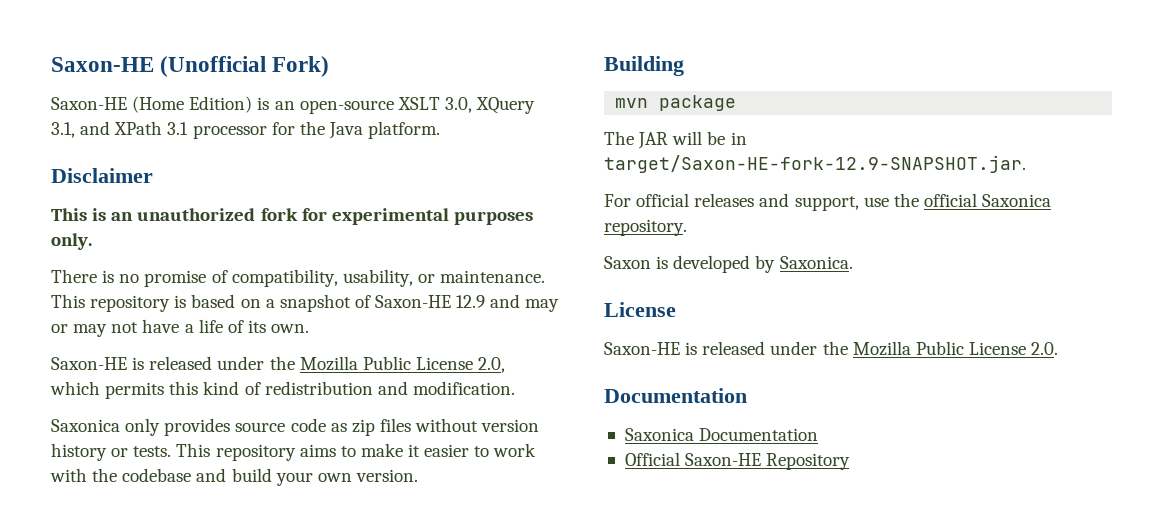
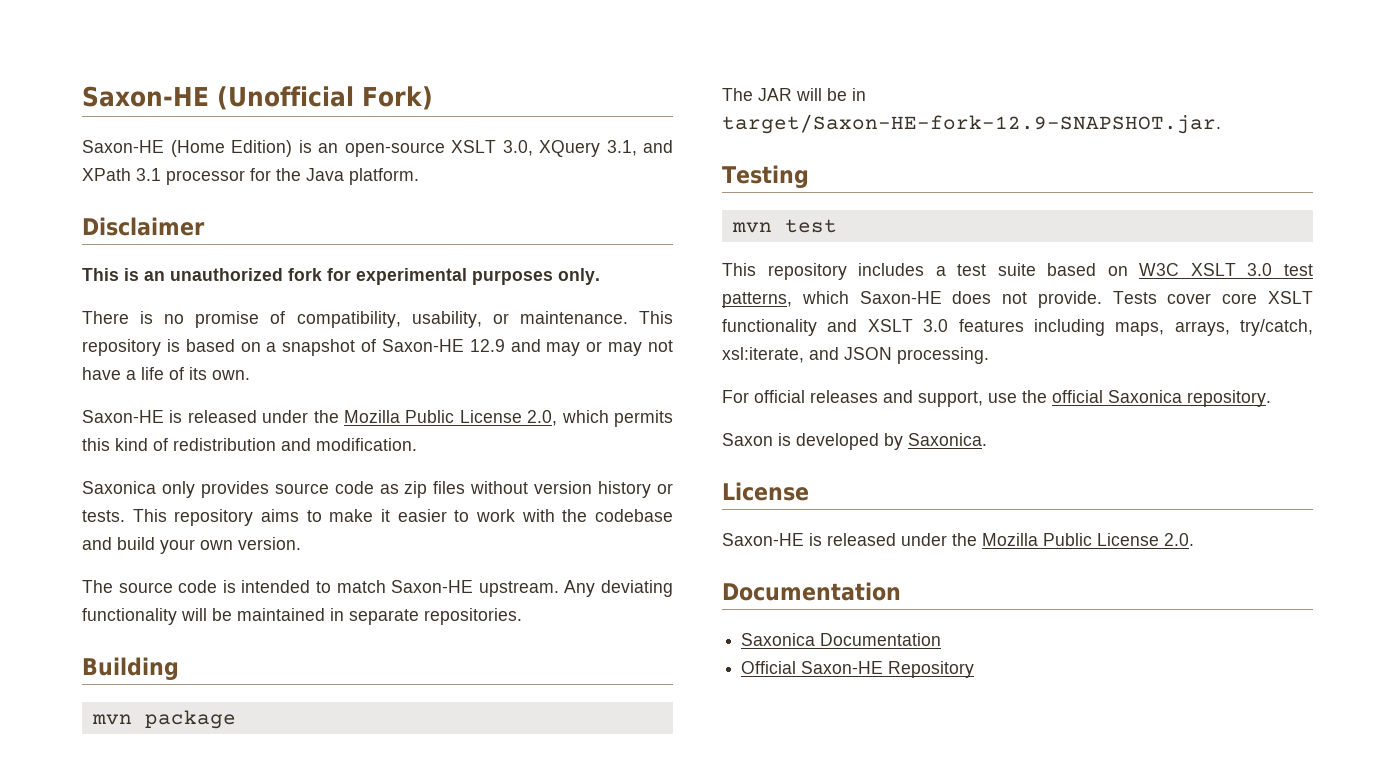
(418, 475) none -> [82,580,674,597] [82,608,522,625] // The source code is intended to match Saxon-HE upstream. Any deviating functionality will be maintained in separate repositories.
(1026, 164) none -> [722,165,809,188] [731,219,837,233] [722,263,1313,280] [722,291,1313,308] [722,319,1313,336] [722,347,989,364] // Testing // mvn test // This repository includes a test suite based on W3C XSLT 3.0 test patterns, which Saxon-HE does not provide. Tests cover core XSLT functionality and XSLT 3.0 features including maps, arrays, try/catch, xsl:iterate, and JSON processing.

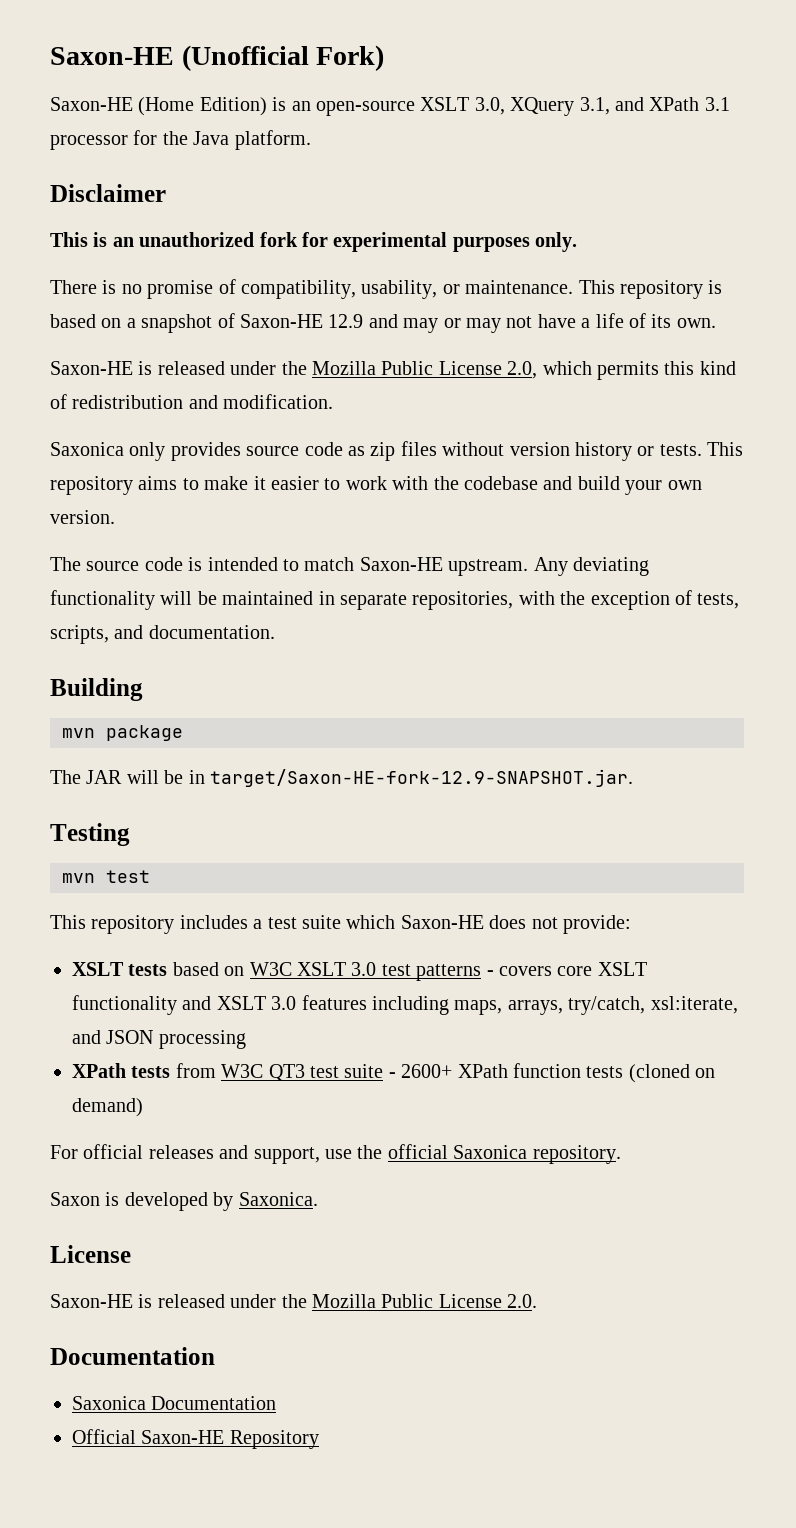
[424,608,522,625] repositories. -> [412,590,740,610] [50,625,275,644] repositories, with the exception of tests, scripts, and documentation.
(1036, 269) none -> [346,915,631,934] [72,962,168,976] which Saxon-HE does not provide: // XSLT tests
[722,291,1212,308] patterns, which Saxon-HE does not provide. Tests cover -> [416,964,552,981] patterns - covers
[897,347,989,364] processing. -> [158,1030,246,1049] [72,1063,716,1083] [72,1098,143,1117] processing // XPath tests from W3C QT3 test suite - 2600+ XPath function tests (cloned on demand)

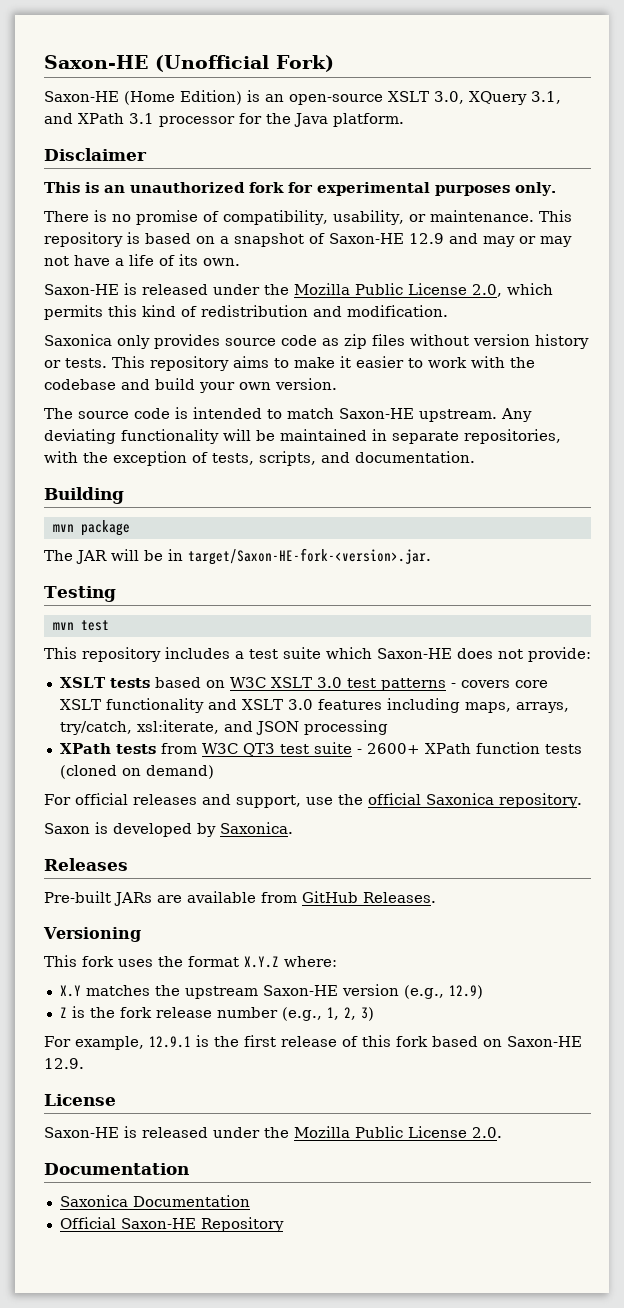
[210,769,633,787] target/Saxon-HE-fork-12.9-SNAPSHOT.jar. -> [188,548,431,565] target/Saxon-HE-fork-<version>.jar.
(318, 1199) none -> [44,858,128,871] [44,891,436,906] [43,927,141,942] [44,955,337,968] [59,984,483,999] [59,1006,374,1021] [44,1035,582,1050] [44,1058,84,1069] // Releases // Pre-built JARs are available from GitHub Releases. // Versioning // This fork uses the format X.Y.Z where: // X.Y matches the upstream Saxon-HE version (e.g., 12.9) // Z is the fork release number (e.g., 1, 2, 3) // For example, 12.9.1 is the first release of this fork based on Saxon-HE 12.9.

